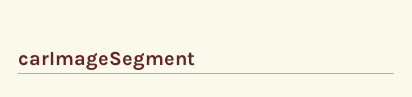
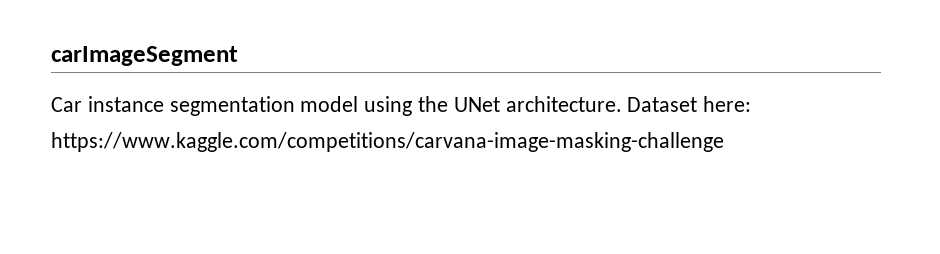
(195, 61) none -> [51,96,752,116] [51,132,724,152] // Car instance segmentation model using the UNet architecture. Dataset here: https://www.kaggle.com/competitions/carvana-image-masking-challenge

